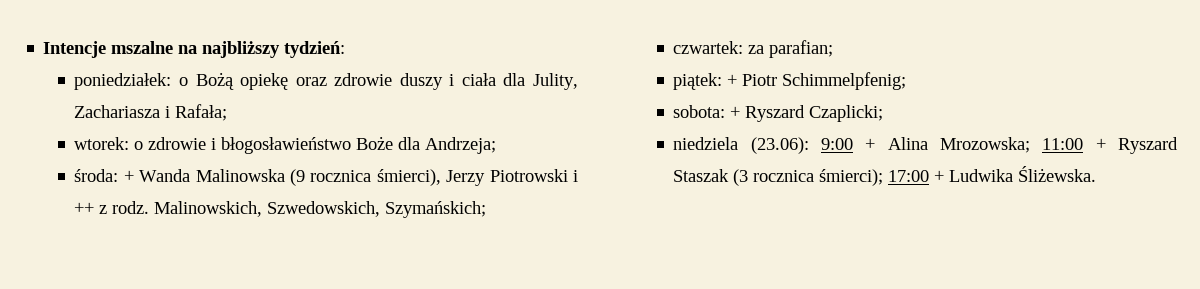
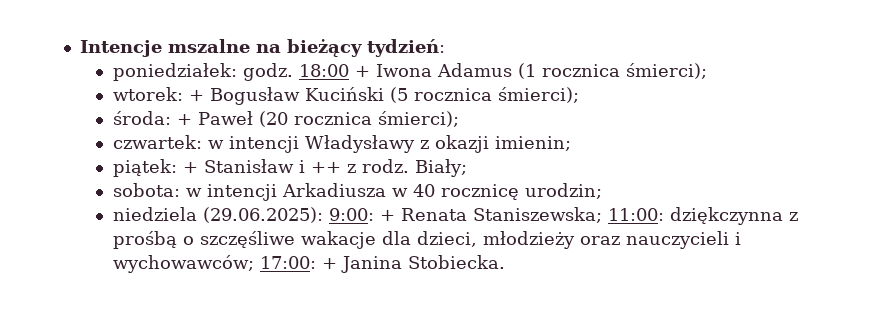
[202,41,281,58] najbliższy -> [286,39,362,57] bieżący
[178,72,579,90] [74,104,228,121] [74,136,497,154] [74,169,578,186] [74,201,487,218] [673,40,834,58] [673,72,907,90] [673,105,884,122] [673,137,1178,154] [673,166,1097,186] o Bożą opiekę oraz zdrowie duszy i ciała dla Julity, Zachariasza i Rafała; // wtorek: o zdrowie i błogosławieństwo Boże dla Andrzeja; // środa: + Wanda Malinowska (9 rocznica śmierci), Jerzy Piotrowski i ++ z rodz. Malinowskich, Szwedowskich, Szymańskich; // czwartek: za parafian; // piątek: + Piotr Schimmelpfenig; // sobota: + Ryszard Czaplicki; // niedziela (23.06): 9:00 + Alina Mrozowska; 11:00 + Ryszard Staszak (3 rocznica śmierci); 17:00 + Ludwika Śliżewska. -> [242,63,707,81] [112,87,579,105] [112,111,459,127] [112,135,571,153] [112,159,467,177] [112,183,602,201] [112,207,798,225] [112,231,741,249] [112,255,505,273] godz. 18:00 + Iwona Adamus (1 rocznica śmierci); // wtorek: + Bogusław Kuciński (5 rocznica śmierci); // środa: + Paweł (20 rocznica śmierci); // czwartek: w intencji Władysławy z okazji imienin; // piątek: + Stanisław i ++ z rodz. Biały; // sobota: w intencji Arkadiusza w 40 rocznicę urodzin; // niedziela (29.06.2025): 9:00: + Renata Staniszewska; 11:00: dziękczynna z prośbą o szczęśliwe wakacje dla dzieci, młodzieży oraz nauczycieli i wychowawców; 17:00: + Janina Stobiecka.

